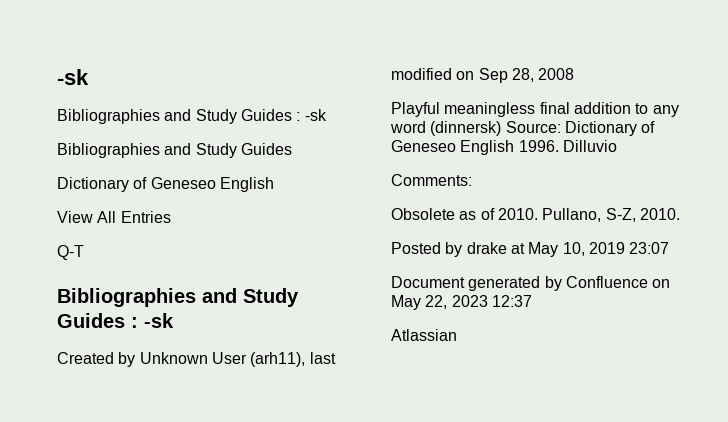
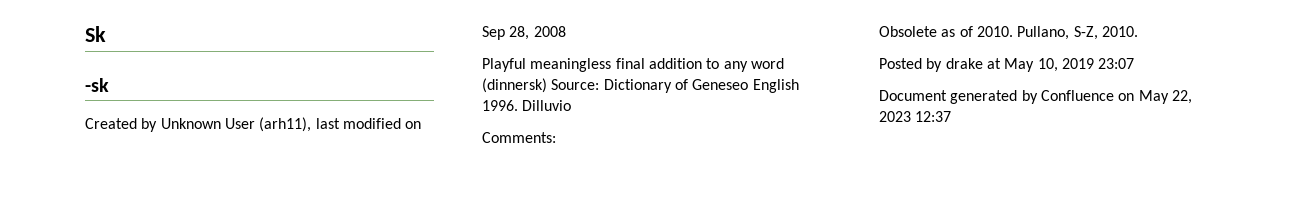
[57,69,89,85] [57,109,327,124] [57,143,292,158] [57,177,274,192] [57,211,171,223] [57,245,84,260] [57,288,299,307] [57,313,138,328] -sk // Bibliographies and Study Guides : -sk // Bibliographies and Study Guides // Dictionary of Geneseo English // View All Entries // Q-T // Bibliographies and Study Guides : -> [85,26,106,42] Sk //
[391,329,457,341] // Atlassian -> (952, 116) none

